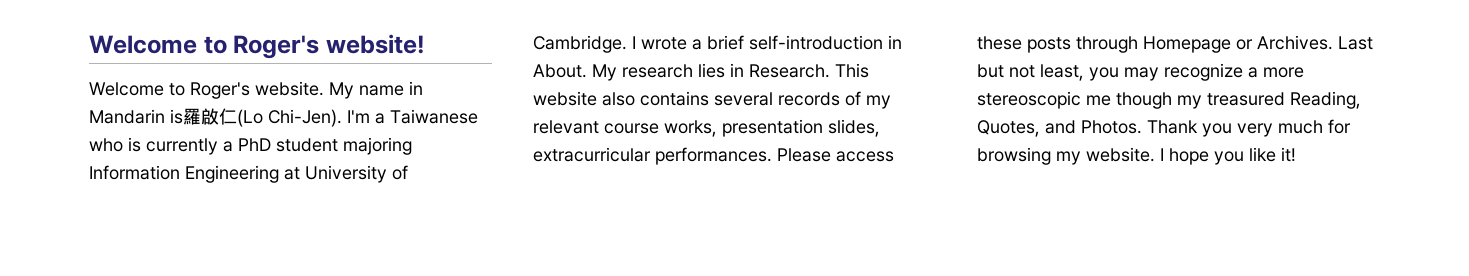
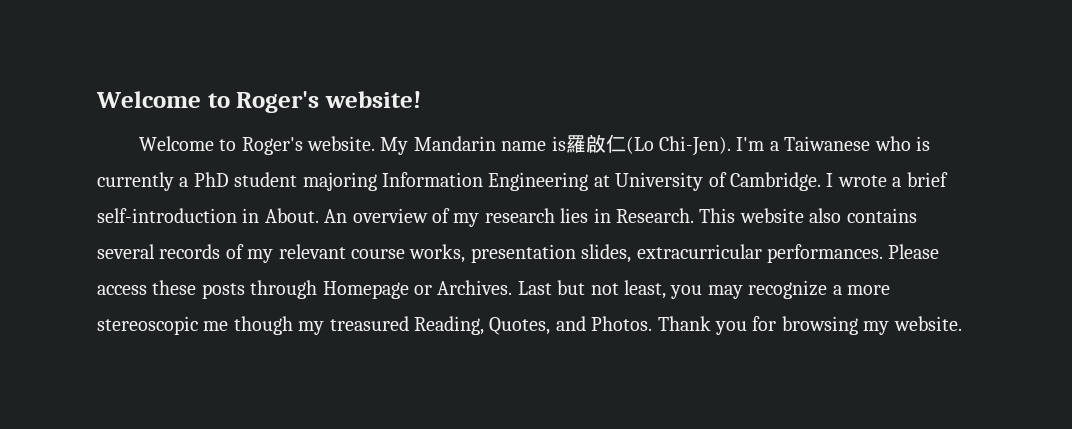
[359,81,423,96] [89,109,165,124] name in Mandarin -> [413,136,547,151] Mandarin name
[592,64,617,81] My -> [324,208,480,227] An overview of my
[1237,120,1323,137] very much -> (747, 328) none
[1160,147,1296,165] I hope you like it! -> (962, 323) none

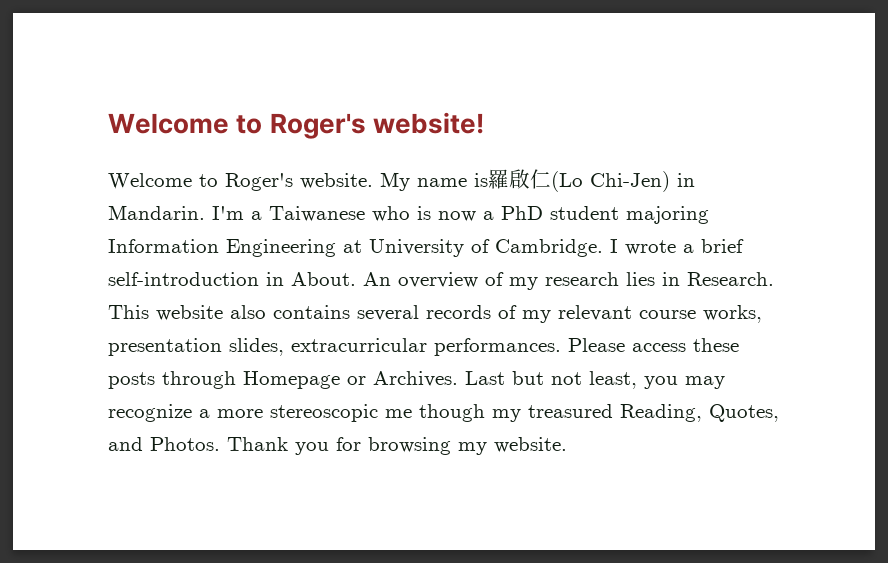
[413,136,496,151] Mandarin -> (410, 181) none
[659,136,732,156] Chi-Jen). -> [590,171,695,192] [108,205,205,220] Chi-Jen) in Mandarin.
[97,172,174,191] currently -> [438,211,476,222] now

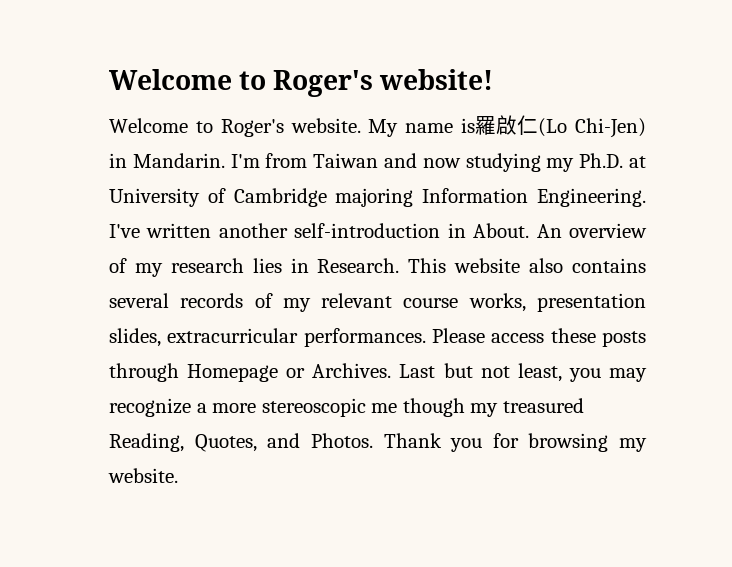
[251,206,709,224] [108,239,744,257] a Taiwanese who is now a PhD student majoring Information Engineering at University of Cambridge. I wrote a brief -> [265,153,646,172] [109,188,646,207] [109,223,288,238] from Taiwan and now studying my Ph.D. at University of Cambridge majoring Information Engineering. I've written another

